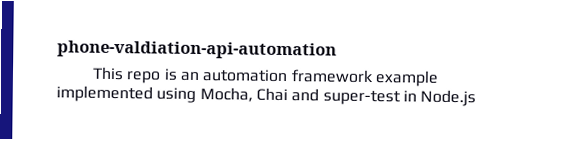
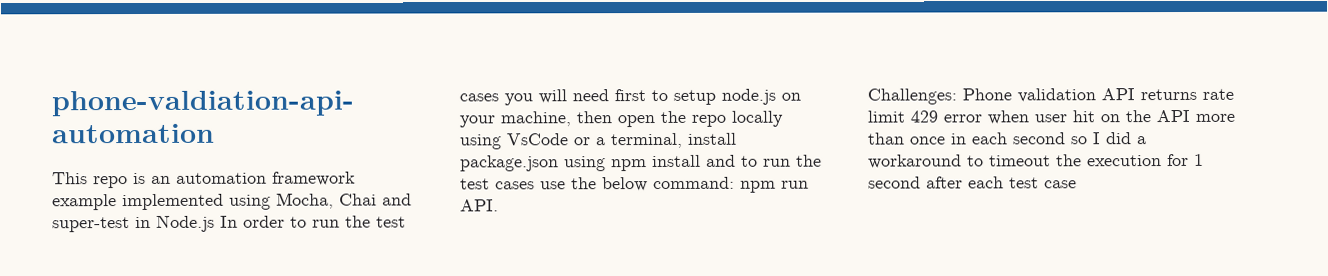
(477, 98) none -> [220,215,406,228] [459,88,801,106] [459,110,783,128] [459,132,737,150] [460,154,822,172] [460,176,809,193] [460,199,499,212] [867,88,1234,105] [867,109,1235,125] [867,132,1147,145] [868,153,1204,169] [868,176,1077,189] In order to run the test cases you will need first to setup node.js on your machine, then open the repo locally using VsCode or a terminal, install package.json using npm install and to run the test cases use the below command: npm run API. // Challenges: Phone validation API returns rate limit 429 error when user hit on the API more than once in each second so I did a workaround to timeout the execution for 1 second after each test case

